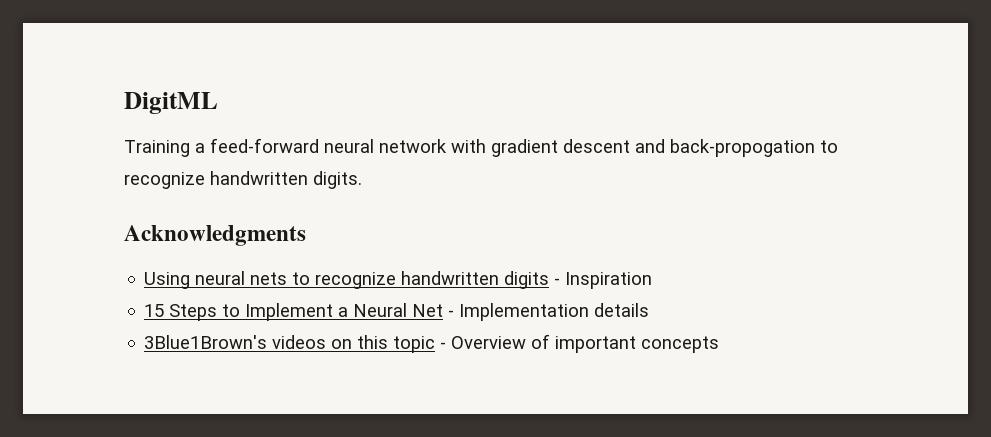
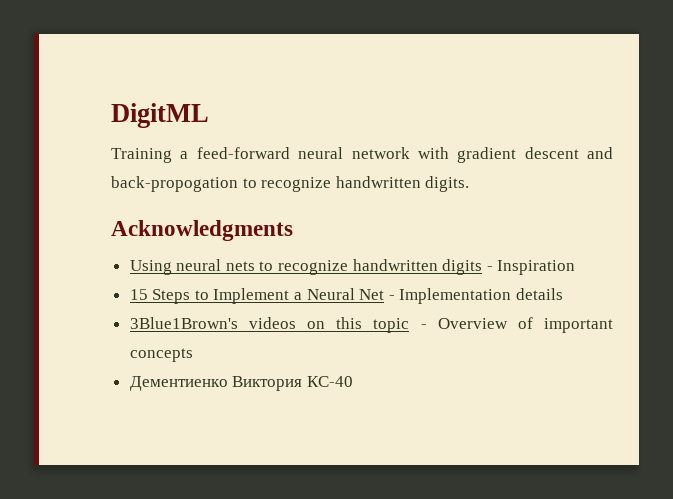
(720, 344) none -> [129,376,353,391] // Дементиенко Виктория КС-40

